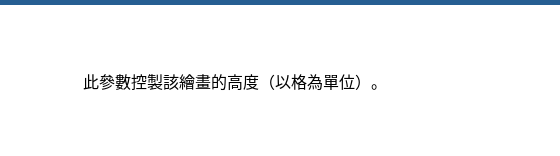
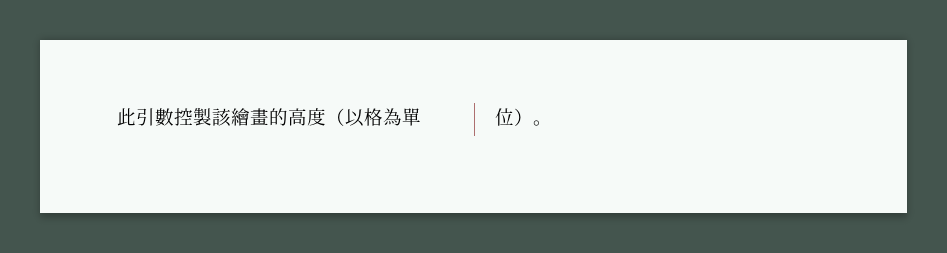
[99,74,115,90] 參 -> [136,108,155,126] 引

